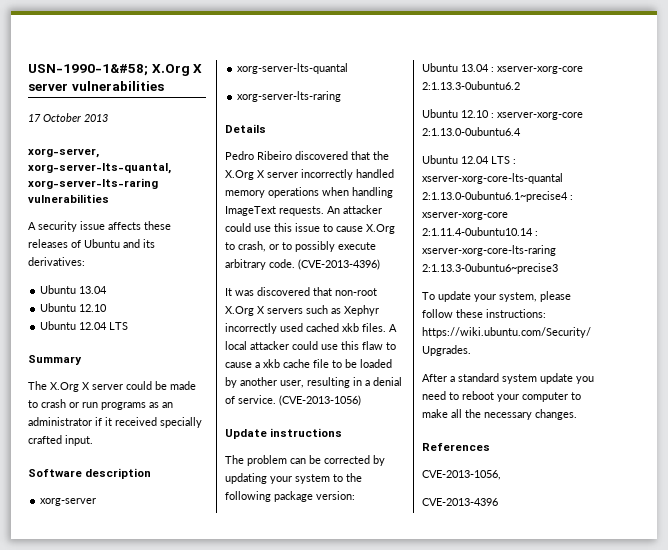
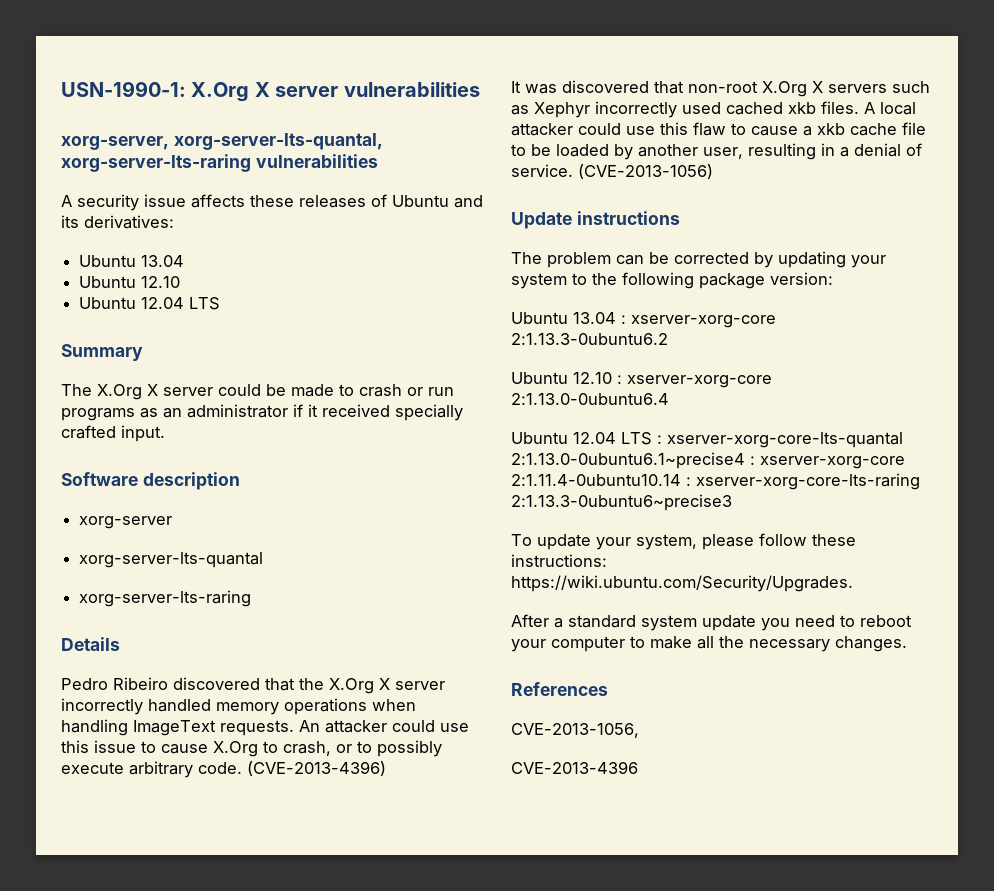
[28,64,148,76] USN-1990-1&#58; -> [61,81,186,97] USN-1990-1:
[28,113,108,122] // 17 October 2013 -> (480, 89) none

